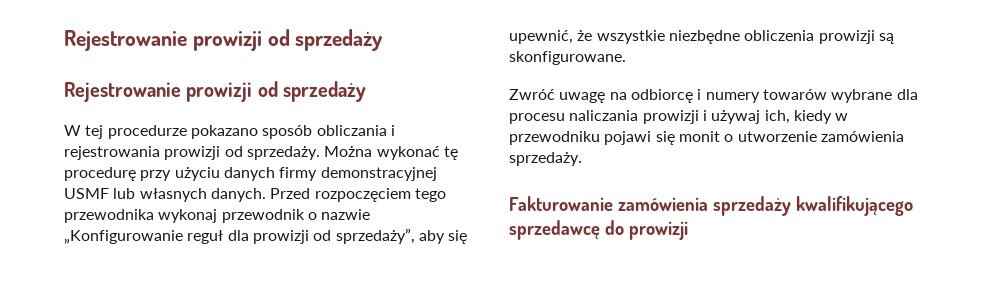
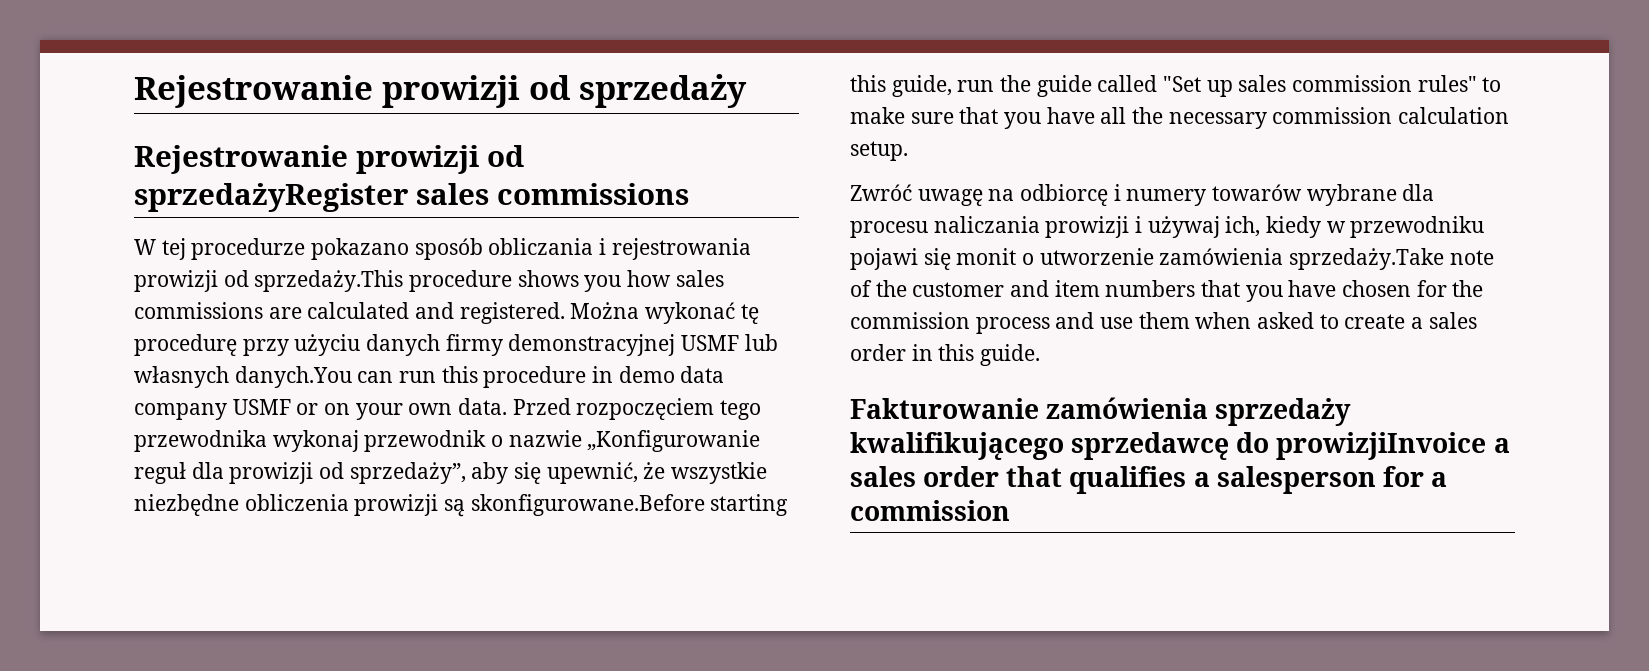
[283,81,367,102] sprzedaży -> [134,183,689,212] sprzedażyRegister sales commissions
[246,146,320,160] sprzedaży. -> [254,270,724,292] [134,302,565,324] sprzedaży.This procedure shows you how sales commissions are calculated and registered.
[210,188,266,202] danych. -> [234,366,725,388] [134,398,508,420] danych.You can run this procedure in demo data company USMF or on your own data.
[509,51,626,65] skonfigurowane. -> [470,494,789,516] [850,75,1502,97] [850,107,1510,129] [850,141,908,161] skonfigurowane.Before starting this guide, run the guide called "Set up sales commission rules" to make sure that you have all the necessary commission calculation setup.
[509,152,582,166] sprzedaży. -> [1289,248,1494,270] [850,280,1484,302] [850,312,1477,334] [850,344,1041,366] sprzedaży.Take note of the customer and item numbers that you have chosen for the commission process and use them when asked to create a sales order in this guide.
[628,221,688,240] prowizji -> [1276,432,1510,460] [850,466,1448,494] [850,500,1010,521] prowizjiInvoice a sales order that qualifies a salesperson for a commission

